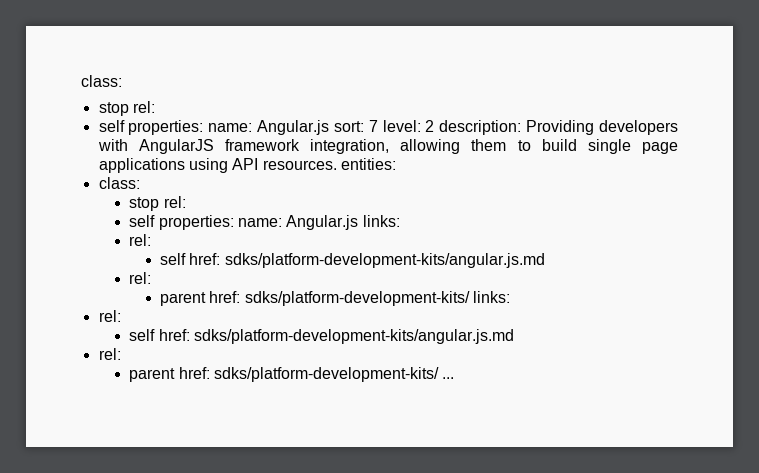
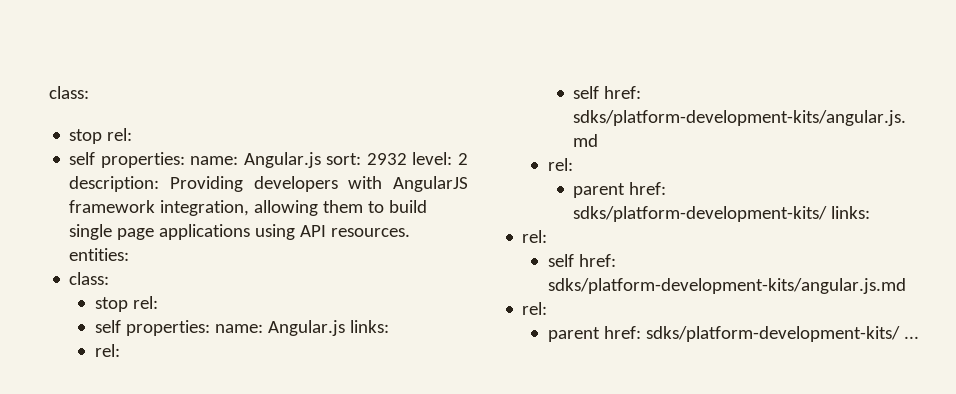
[368,120,378,132] 7 -> [366,153,407,165] 2932

